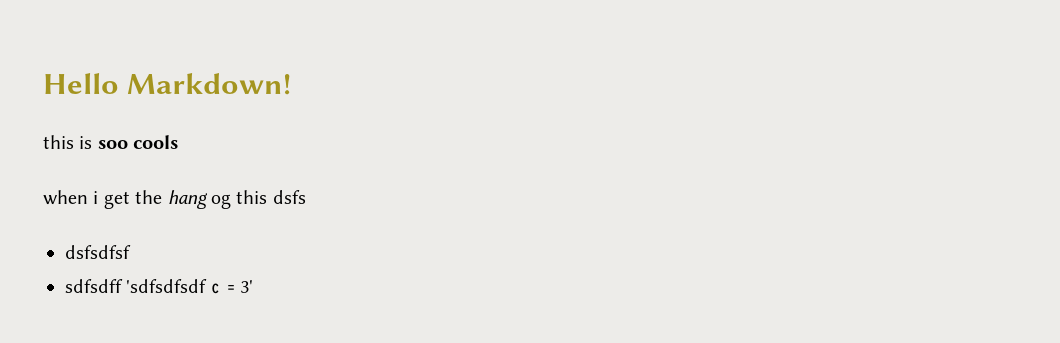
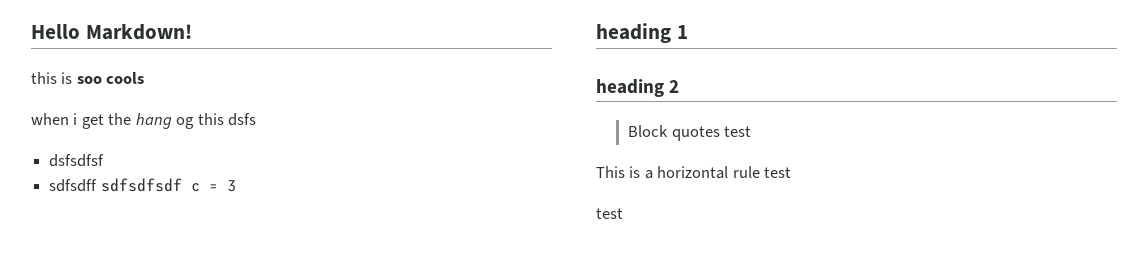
[126,279,208,293] 'sdfsdfsdf -> [100,178,182,192] sdfsdfsdf
[240,280,254,293] 3' -> [226,180,236,192] [596,23,688,43] [596,79,680,97] [628,125,751,141] [596,166,792,179] [596,208,623,219] 3 // heading 1 // heading 2 // Block quotes test // This is a horizontal rule test // test

